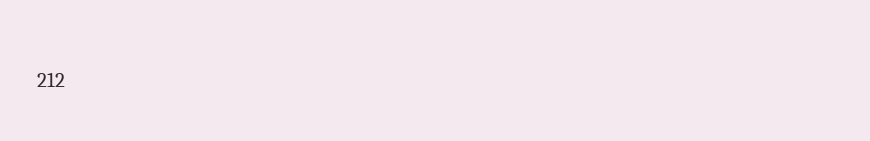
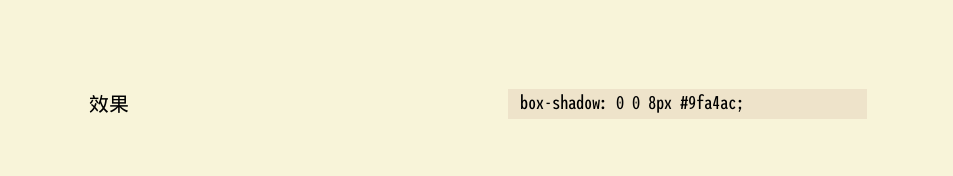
[37,72,65,87] 212 -> [89,94,129,113] [520,94,744,113] 效果 // box-shadow: 0 0 8px #9fa4ac;

